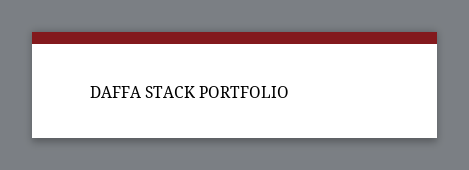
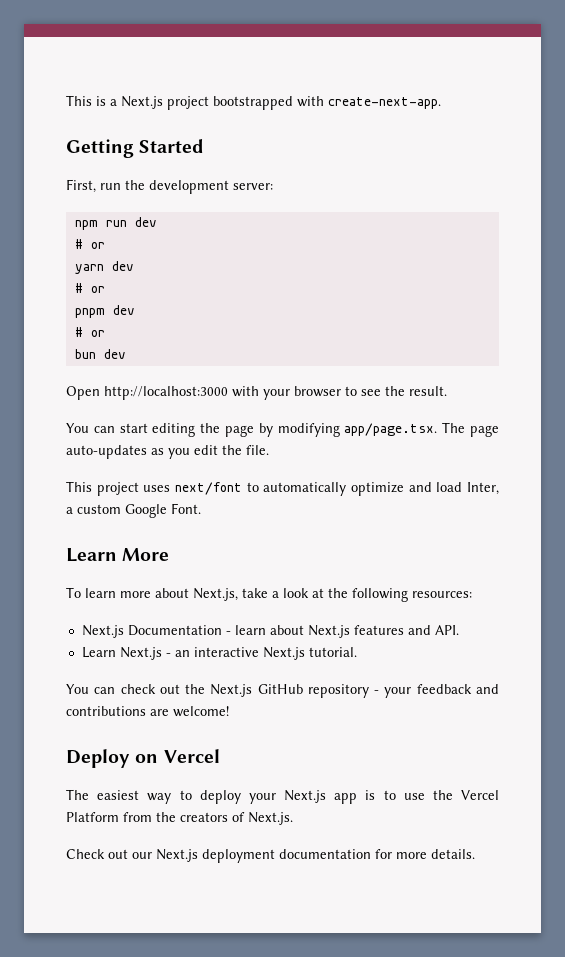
[90,86,290,98] DAFFA STACK PORTFOLIO -> [66,95,441,110] [66,139,205,158] [66,179,273,194] [74,217,157,230] [74,239,105,249] [74,261,134,274] [74,283,105,293] [74,305,135,318] [74,327,105,337] [74,349,126,359] [66,386,447,400] [66,422,500,437] [66,445,269,459] [66,481,500,496] [66,503,201,518] [66,548,170,562] [66,587,472,602] [81,625,459,638] [81,647,357,660] [66,684,499,698] [66,706,229,717] [66,749,220,768] [66,789,500,804] [66,812,293,825] [66,849,475,863] This is a Next.js project bootstrapped with create-next-app. // Getting Started // First, run the development server: // npm run dev // # or // yarn dev // # or // pnpm dev // # or // bun dev // Open http://localhost:3000 with your browser to see the result. // You can start editing the page by modifying app/page.tsx. The page auto-updates as you edit the file. // This project uses next/font to automatically optimize and load Inter, a custom Google Font. // Learn More // To learn more about Next.js, take a look at the following resources: // Next.js Documentation - learn about Next.js features and API. // Learn Next.js - an interactive Next.js tutorial. // You can check out the Next.js GitHub repository - your feedback and contributions are welcome! // Deploy on Vercel // The easiest way to deploy your Next.js app is to use the Vercel Platform from the creators of Next.js. // Check out our Next.js deployment documentation for more details.

